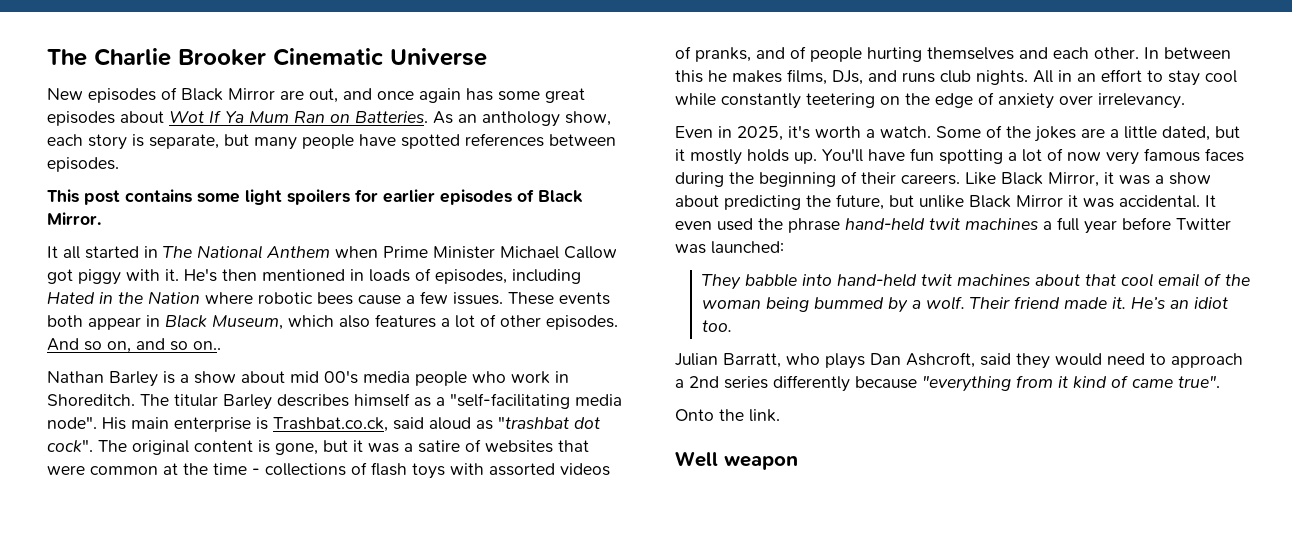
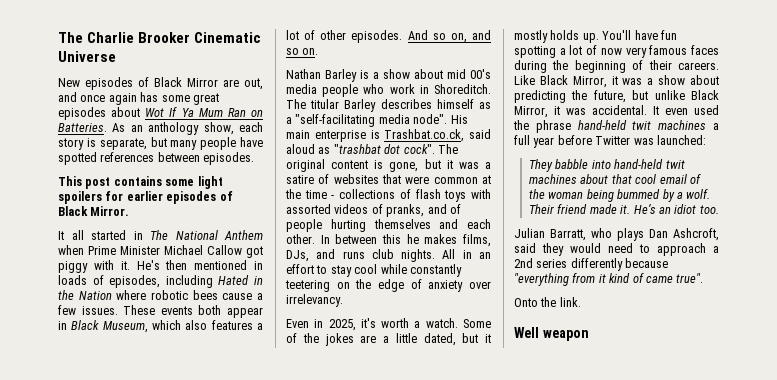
[193,341,221,350] on.. -> [302,48,319,55] on.
[1016,195,1063,207] Mirror -> [514,106,548,118] Mirror,

